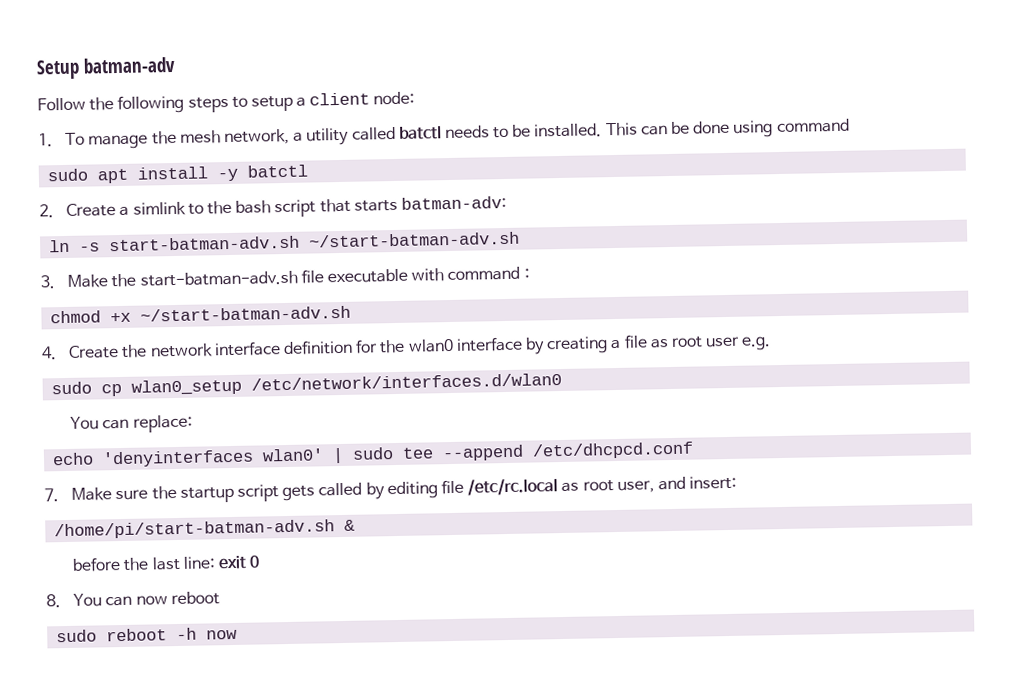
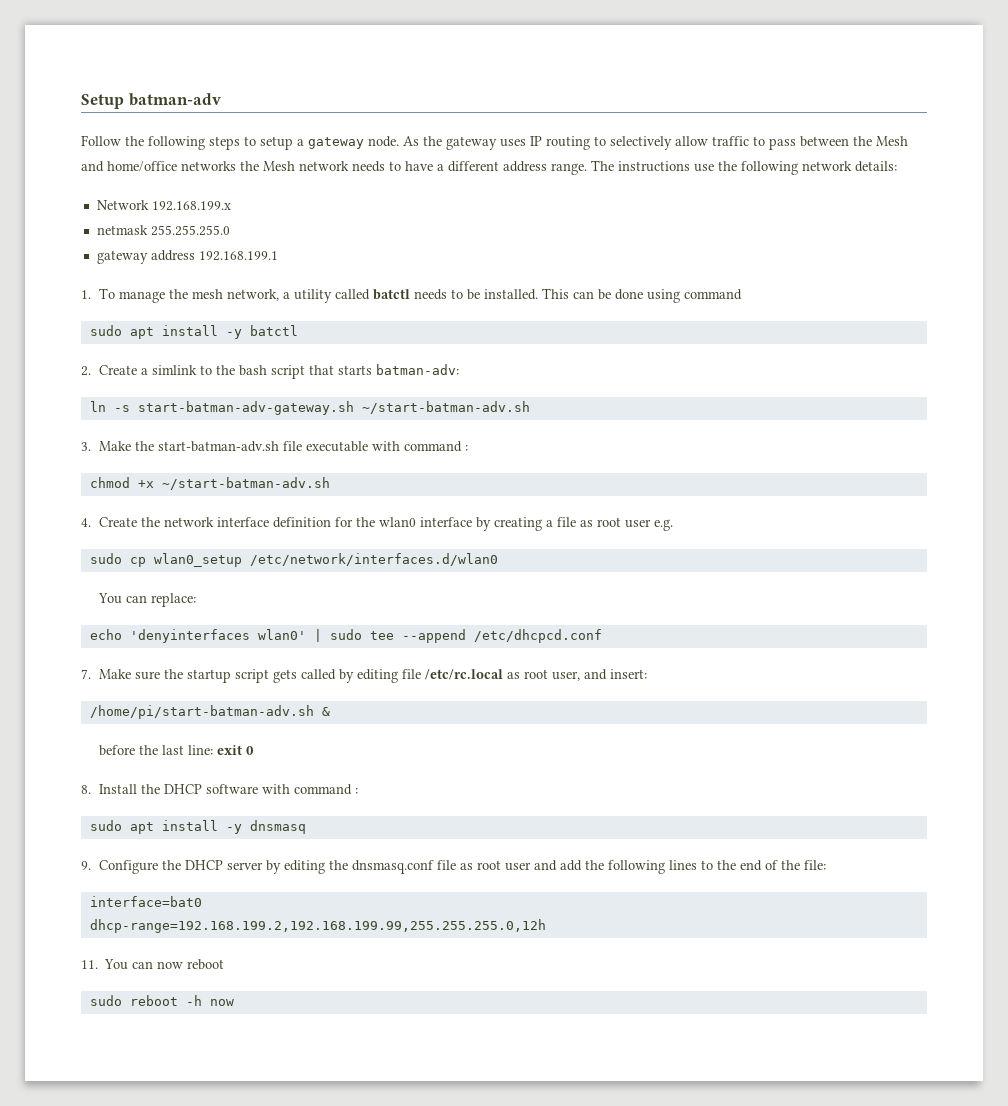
[309,91,416,106] client node: -> [308,136,908,150] [81,160,897,175] [96,200,231,211] [96,225,230,236] [96,250,278,264] gateway node. As the gateway uses IP routing to selectively allow traffic to pass between the Mesh and home/office networks the Mesh network needs to have a different address range. The instructions use the following network details: // Network 192.168.199.x // netmask 255.255.255.0 // gateway address 192.168.199.1
[109,235,301,252] start-batman-adv.sh -> [137,401,354,415] start-batman-adv-gateway.sh
(61, 601) none -> [98,784,358,795] [89,820,306,834] [81,860,826,874] [89,896,202,907] [89,919,546,933] [81,960,98,969] Install the DHCP software with command : // sudo apt install -y dnsmasq // 9. Configure the DHCP server by editing the dnsmasq.conf file as root user and add the following lines to the end of the file: // interface=bat0 // dhcp-range=192.168.199.2,192.168.199.99,255.255.255.0,12h // 11.

